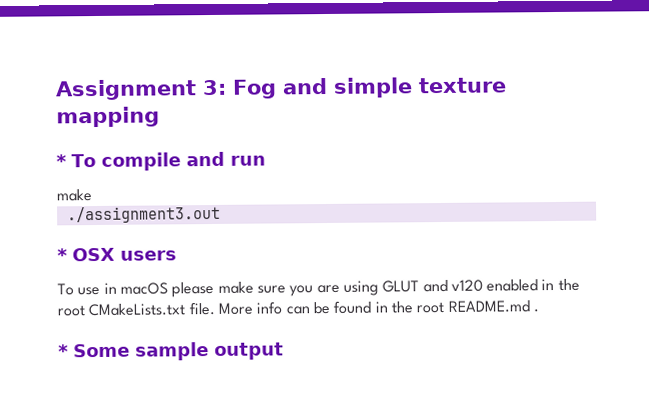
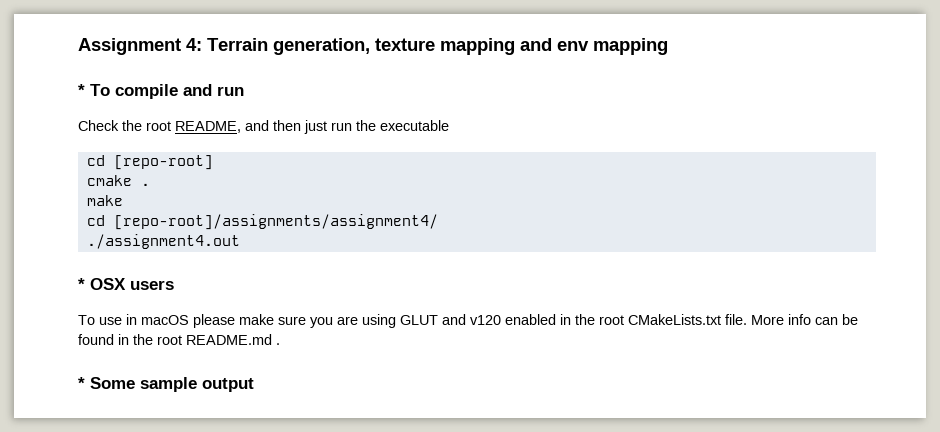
[202,77,507,99] 3: Fog and simple texture -> [186,38,589,55] 4: Terrain generation, texture mapping and env
[56,189,92,202] [66,205,221,224] make // ./assignment3.out -> [78,120,449,134] [86,155,213,170] [86,175,150,186] [86,195,123,206] [86,214,438,230] [86,234,240,249] Check the root README, and then just run the executable // cd [repo-root] // cmake . // make // cd [repo-root]/assignments/assignment4/ // ./assignment4.out

